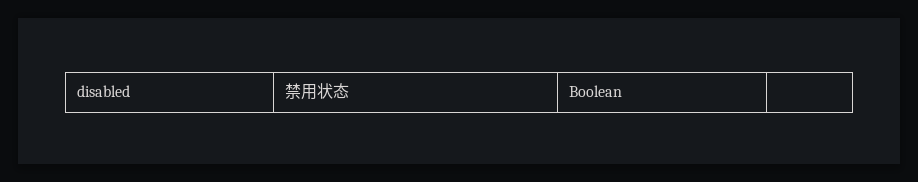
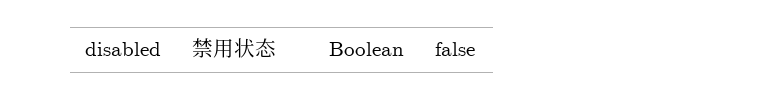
(622, 91) none -> [435,42,476,56] false

